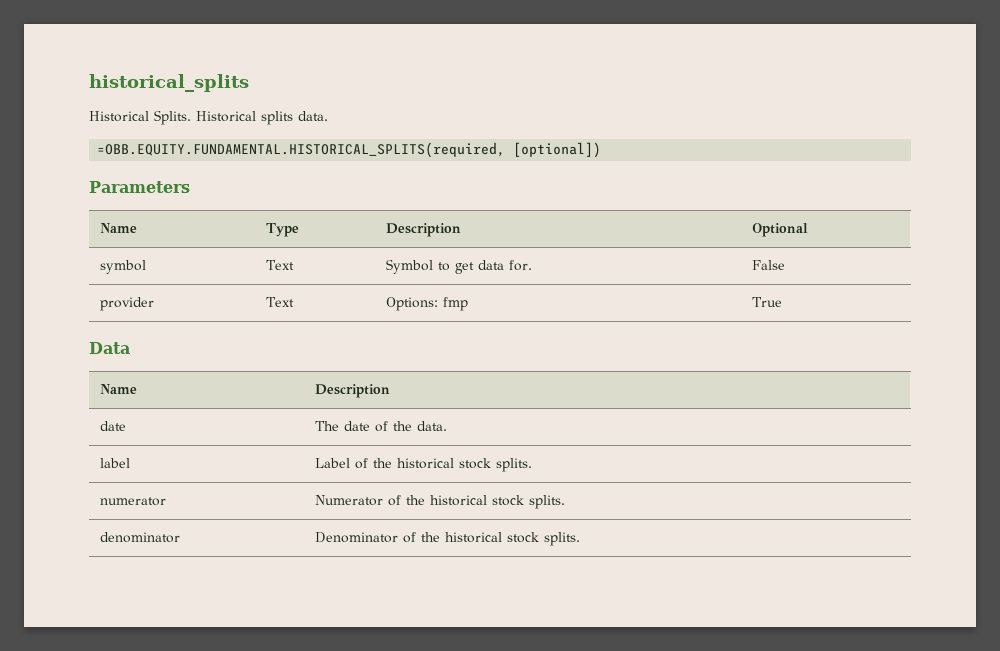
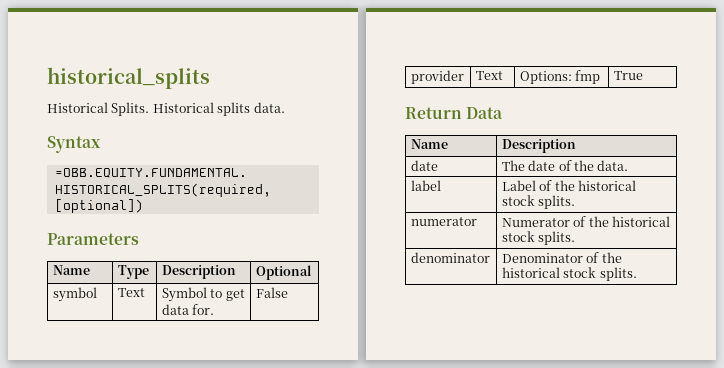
(328, 116) none -> [47,136,101,153] // Syntax
(782, 302) none -> [405,107,462,119] Return

